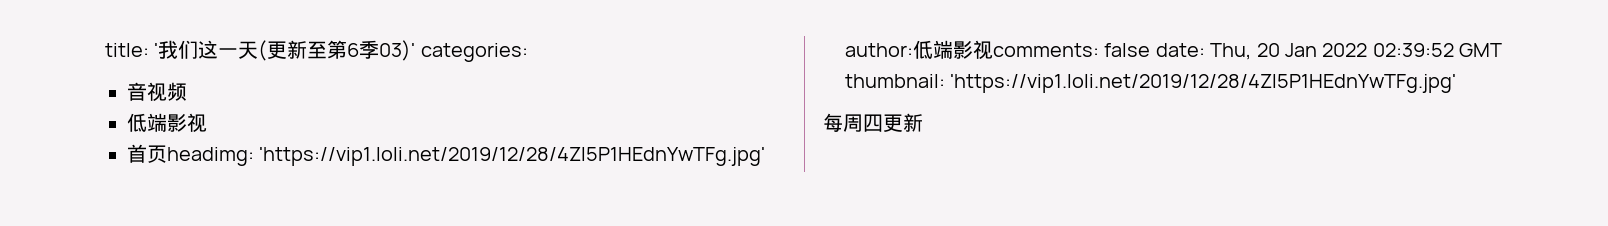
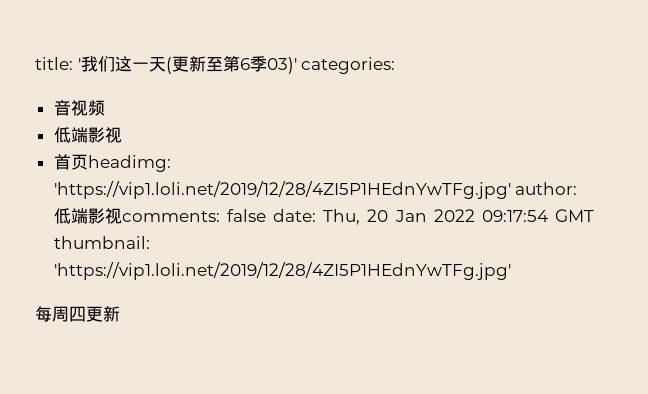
[1372,43,1454,57] 02:39:52 -> [481,210,548,222] 09:17:54

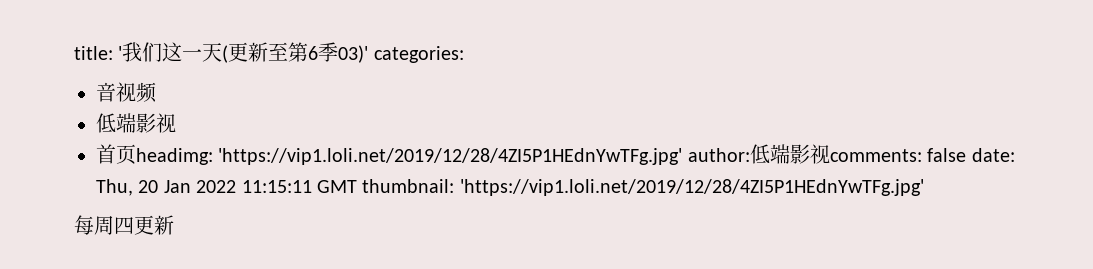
[481,210,548,222] 09:17:54 -> [241,180,312,193] 11:15:11

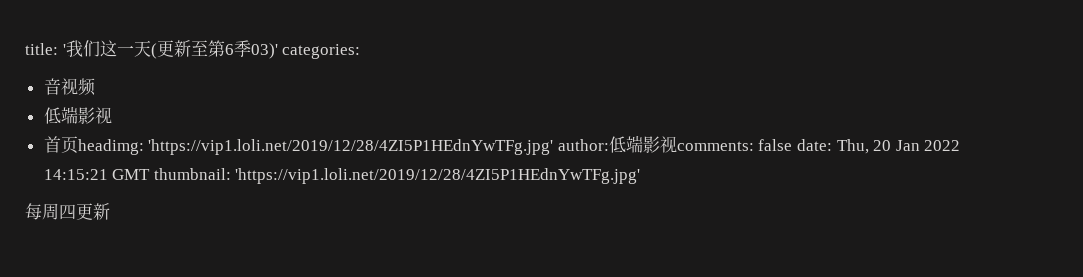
[241,180,312,193] 11:15:11 -> [43,169,108,180] 14:15:21

